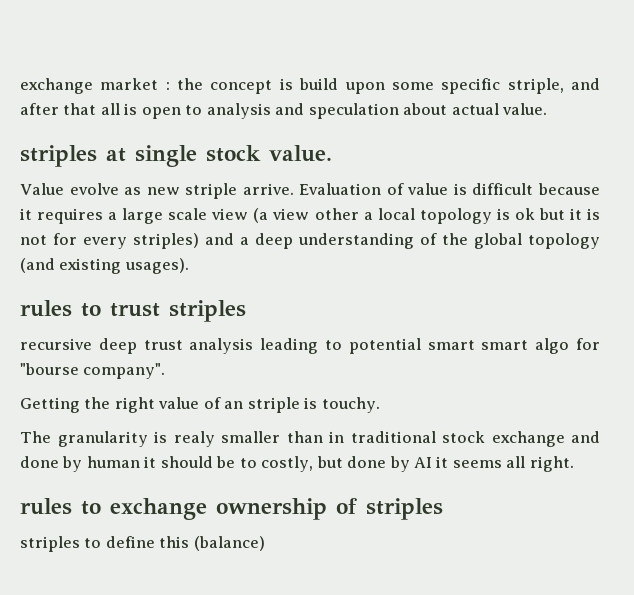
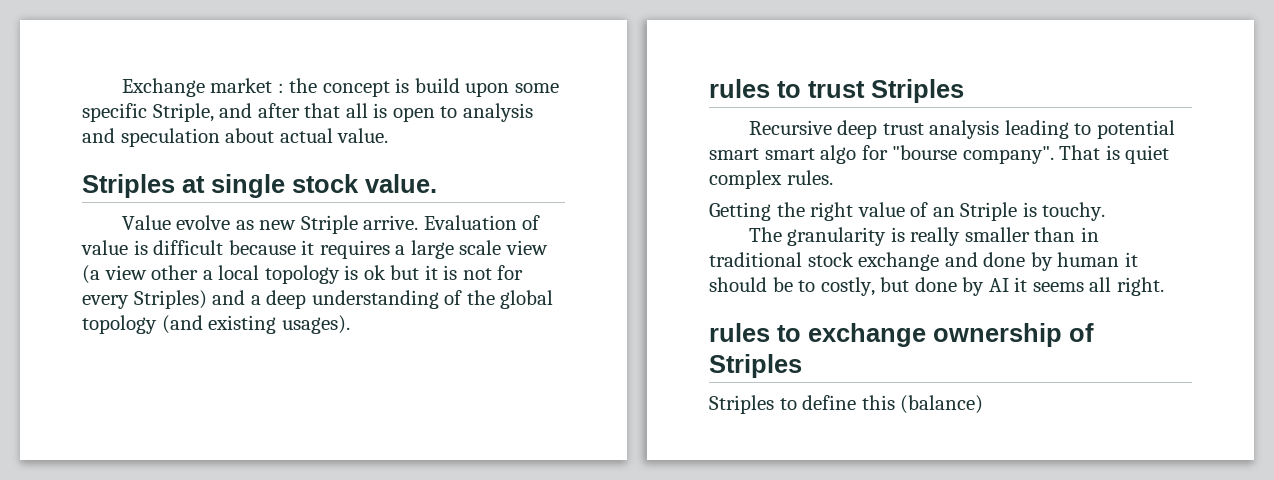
[20,78,93,94] exchange -> [121,78,205,97] Exchange
[507,78,564,94] striple, -> [152,103,214,122] Striple,
[20,145,97,167] striples -> [82,174,175,198] Striples
[185,183,238,199] striple -> [300,215,358,234] Striple
[133,233,199,249] striples) -> [133,290,207,309] Striples)
[169,300,246,322] [20,338,92,350] striples // recursive -> [871,79,964,103] [748,120,832,135] Striples // Recursive
(166, 371) none -> [1059,145,1170,164] [709,170,833,189] That is quiet complex rules.
[247,397,300,413] striple -> [960,202,1018,221] Striple
[173,431,215,447] realy -> [910,227,961,246] really
[366,498,443,520] [20,536,80,552] striples // striples -> [709,354,802,378] [709,395,774,414] Striples // Striples

